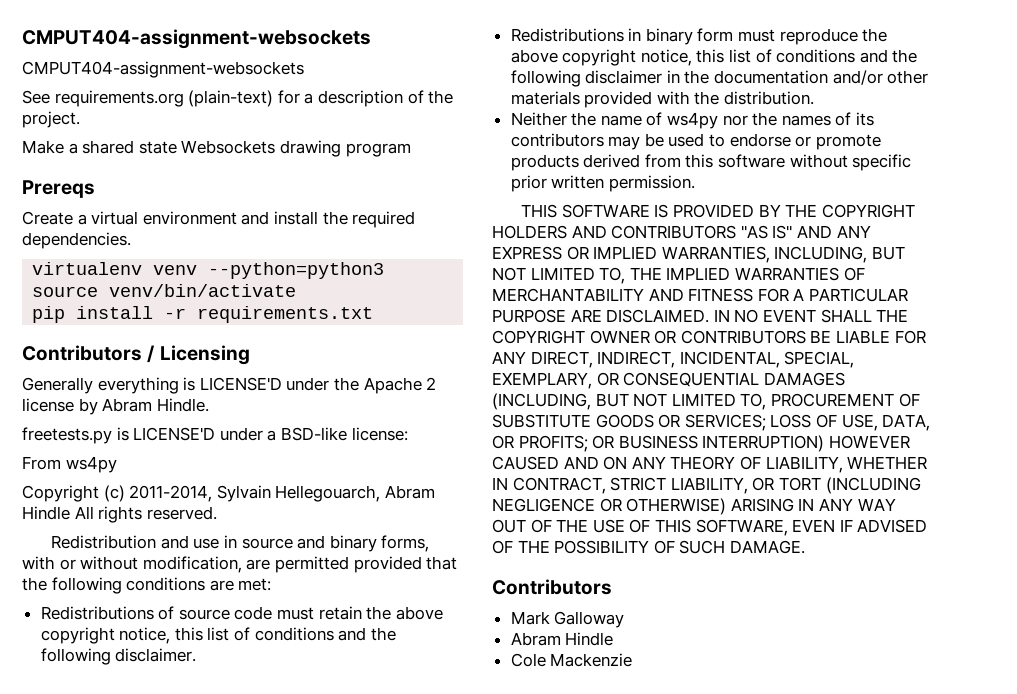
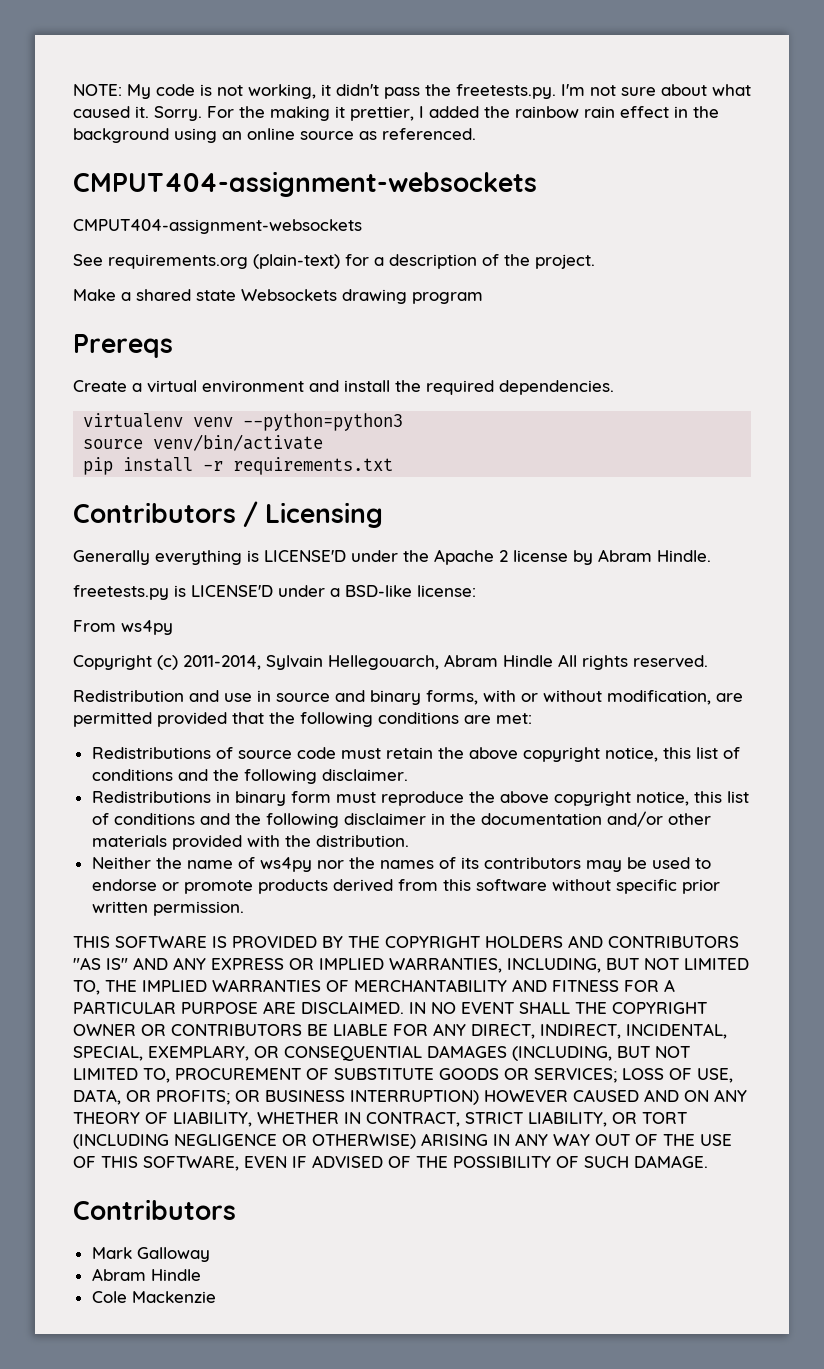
(22, 39) none -> [73,84,751,99] [73,106,719,121] [73,128,476,143] NOTE: My code is not working, it didn't pass the freetests.py. I'm not sure about what caused it. Sorry. For the making it prettier, I added the rainbow rain effect in the background using an online source as referenced. //

